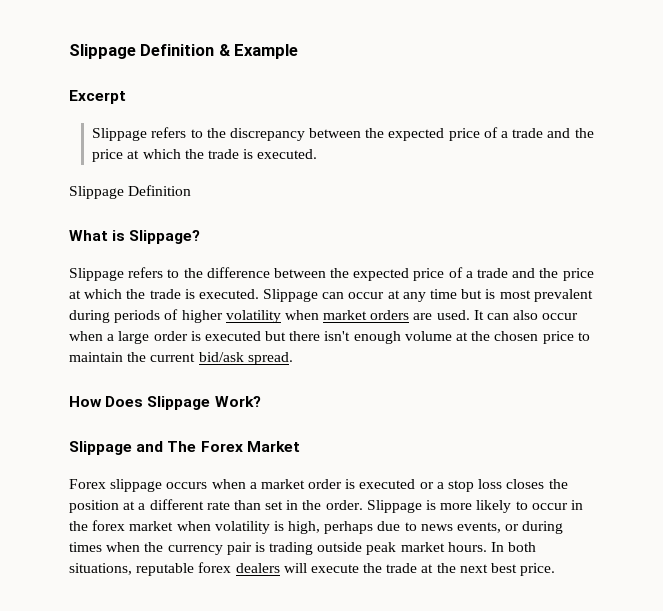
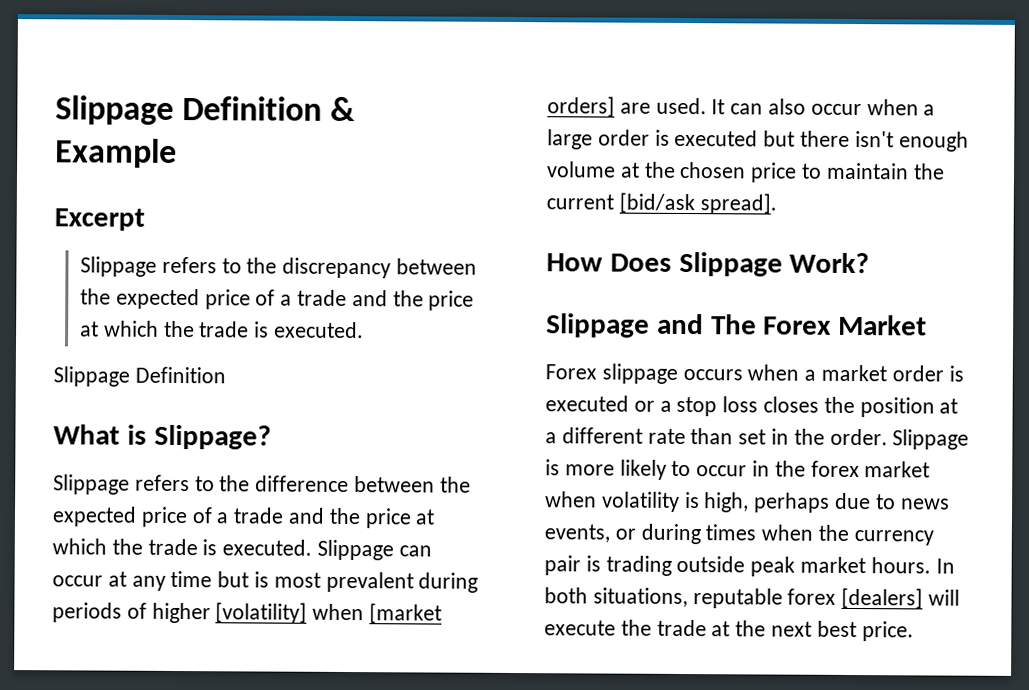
[225,310,410,323] volatility when market orders -> [215,602,443,624] [547,96,615,117] [volatility] when [market orders]
[198,352,293,365] bid/ask spread. -> [618,192,777,215] [bid/ask spread].
[235,563,280,573] dealers -> [841,587,924,609] [dealers]

